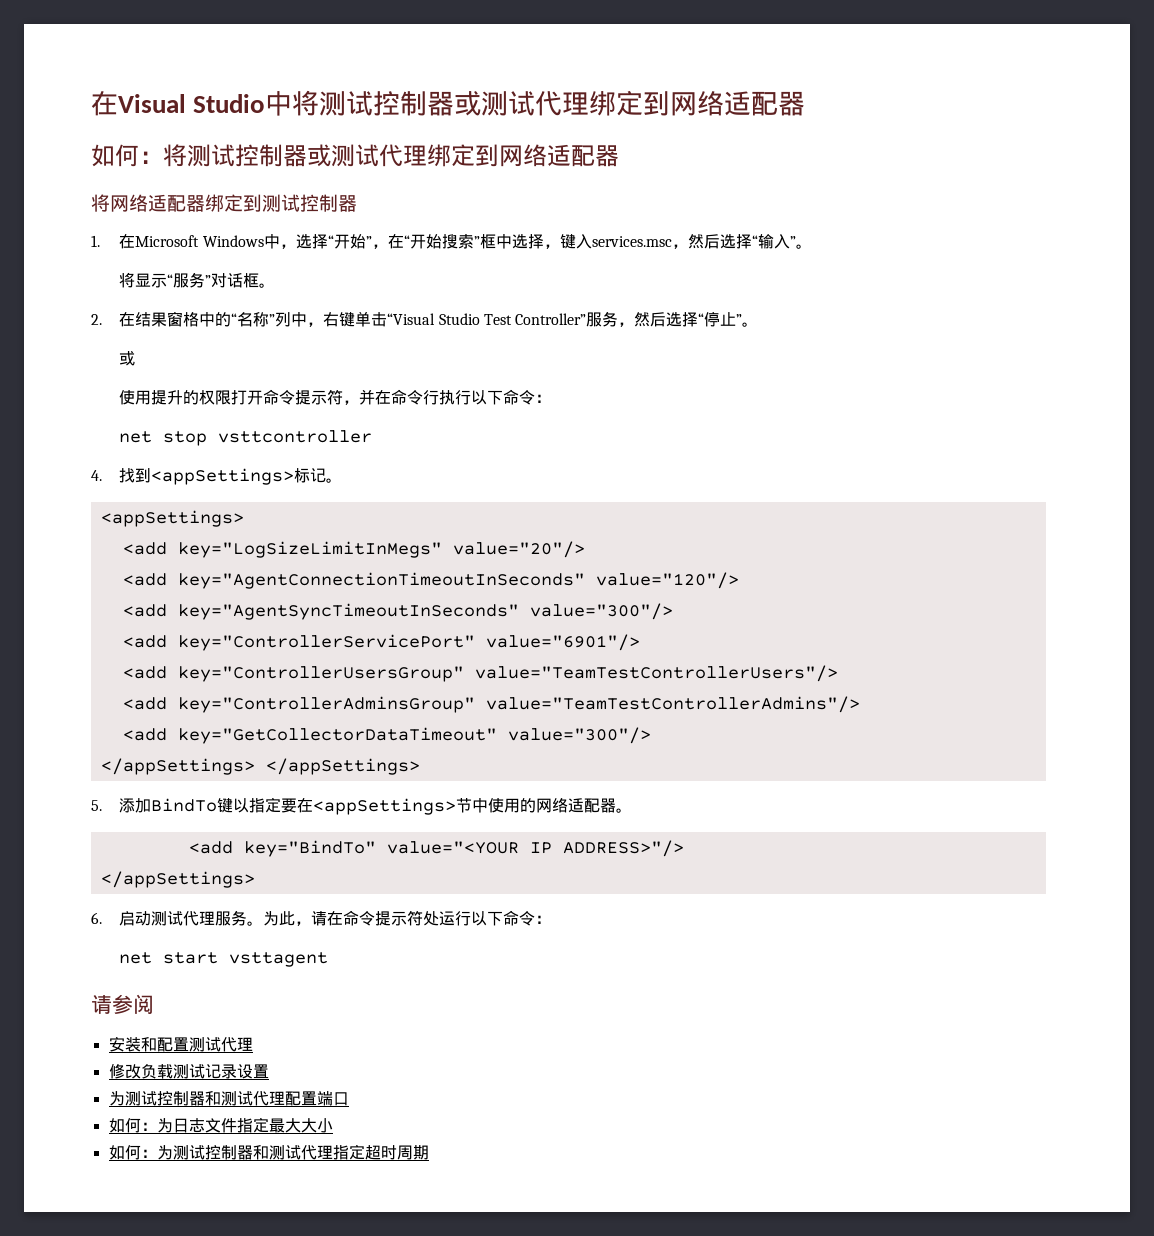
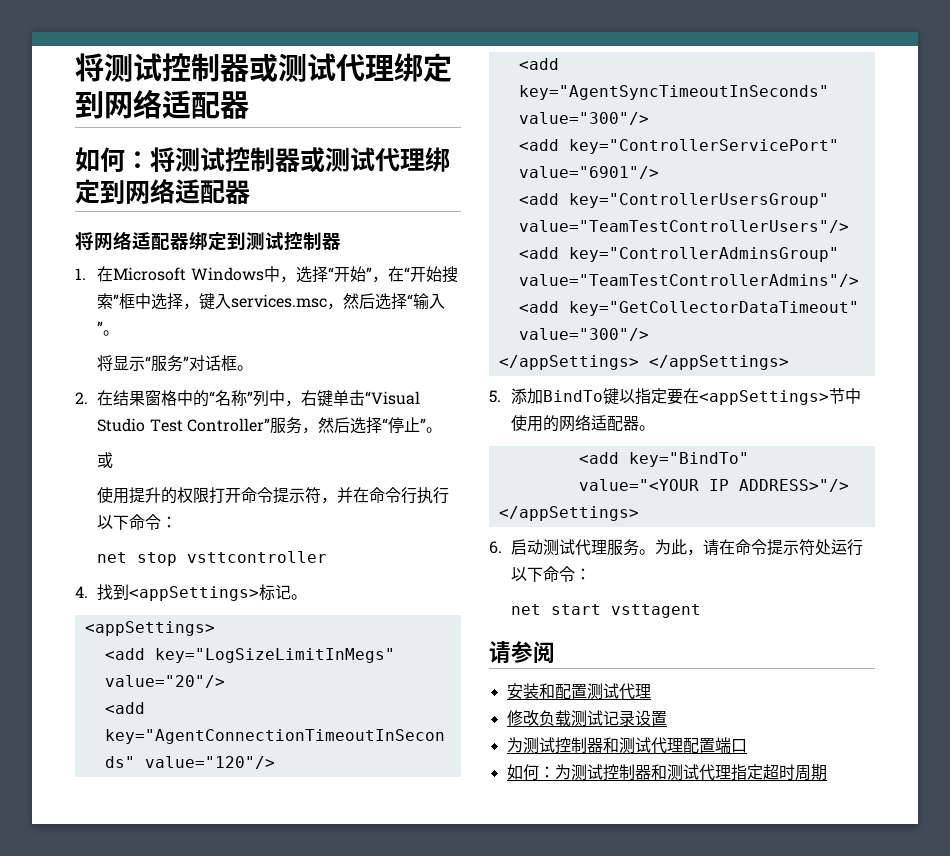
[91,91,293,116] 在Visual Studio中 -> (75, 67) none
[108,1117,333,1133] // 如何：为日志文件指定最大大小 -> (747, 746) none

